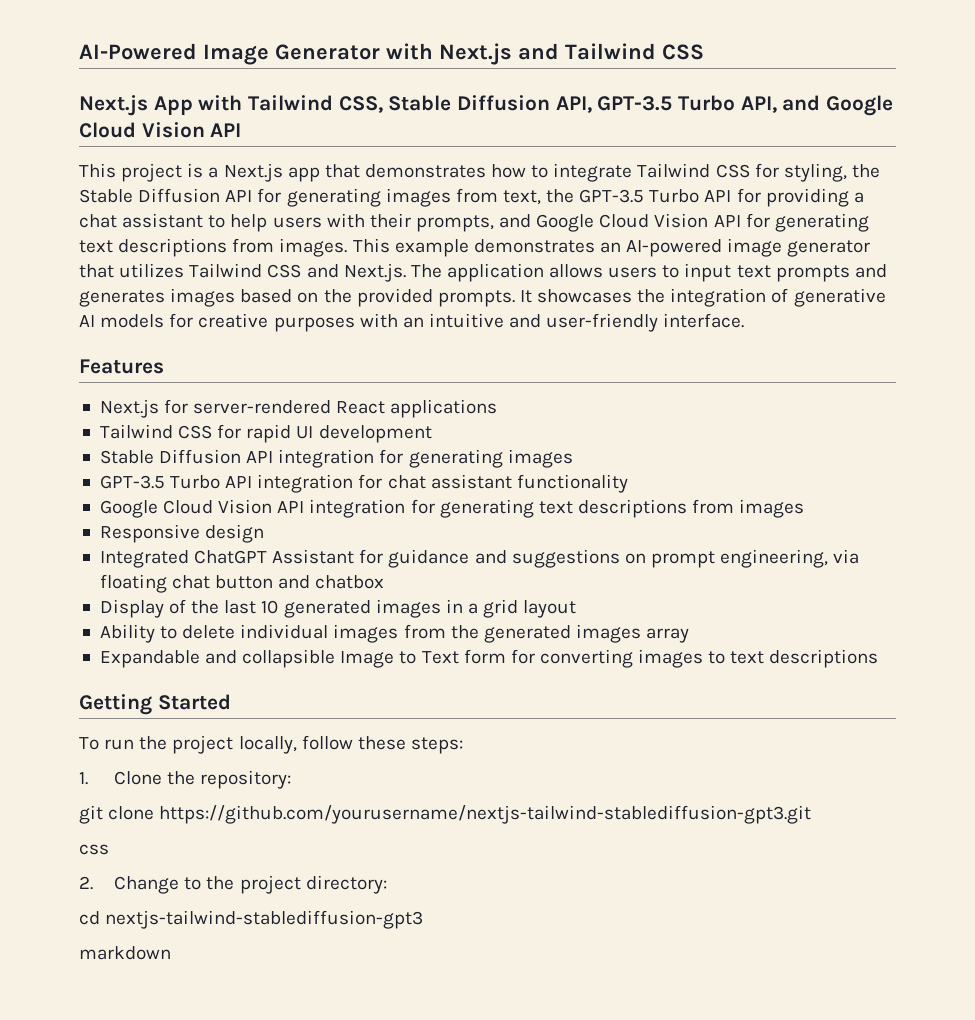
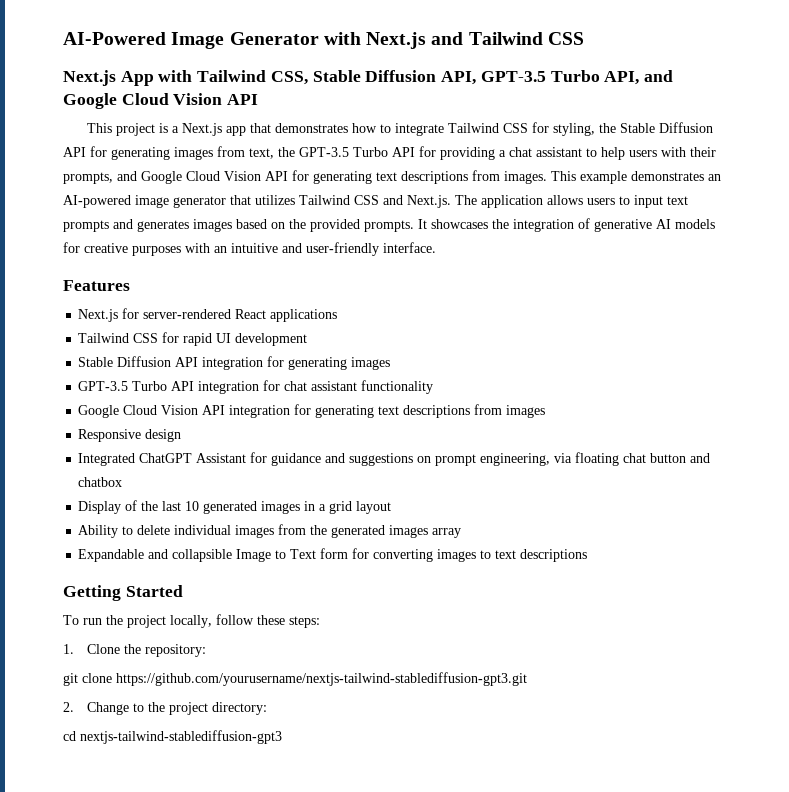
[79,844,109,855] // css -> (527, 679) none
[79,946,171,960] // markdown -> (282, 737) none

